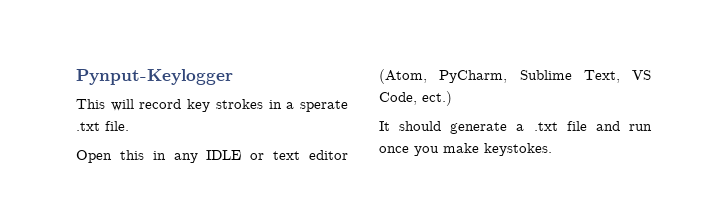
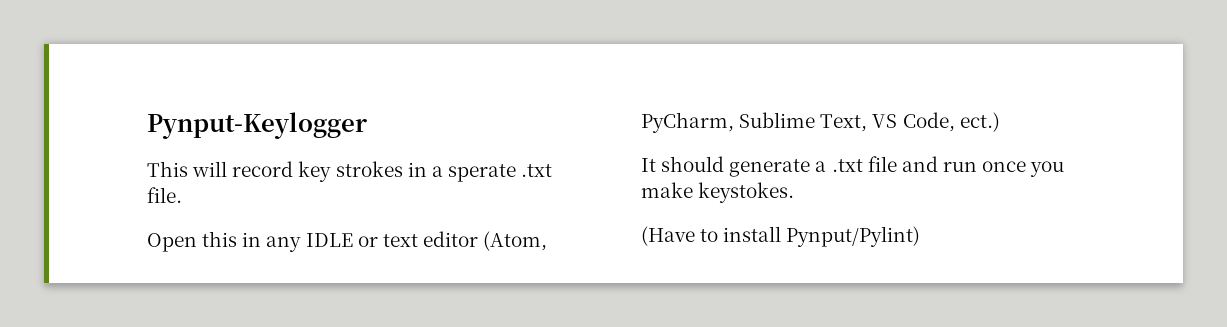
(552, 149) none -> [641,226,921,247] // (Have to install Pynput/Pylint)

